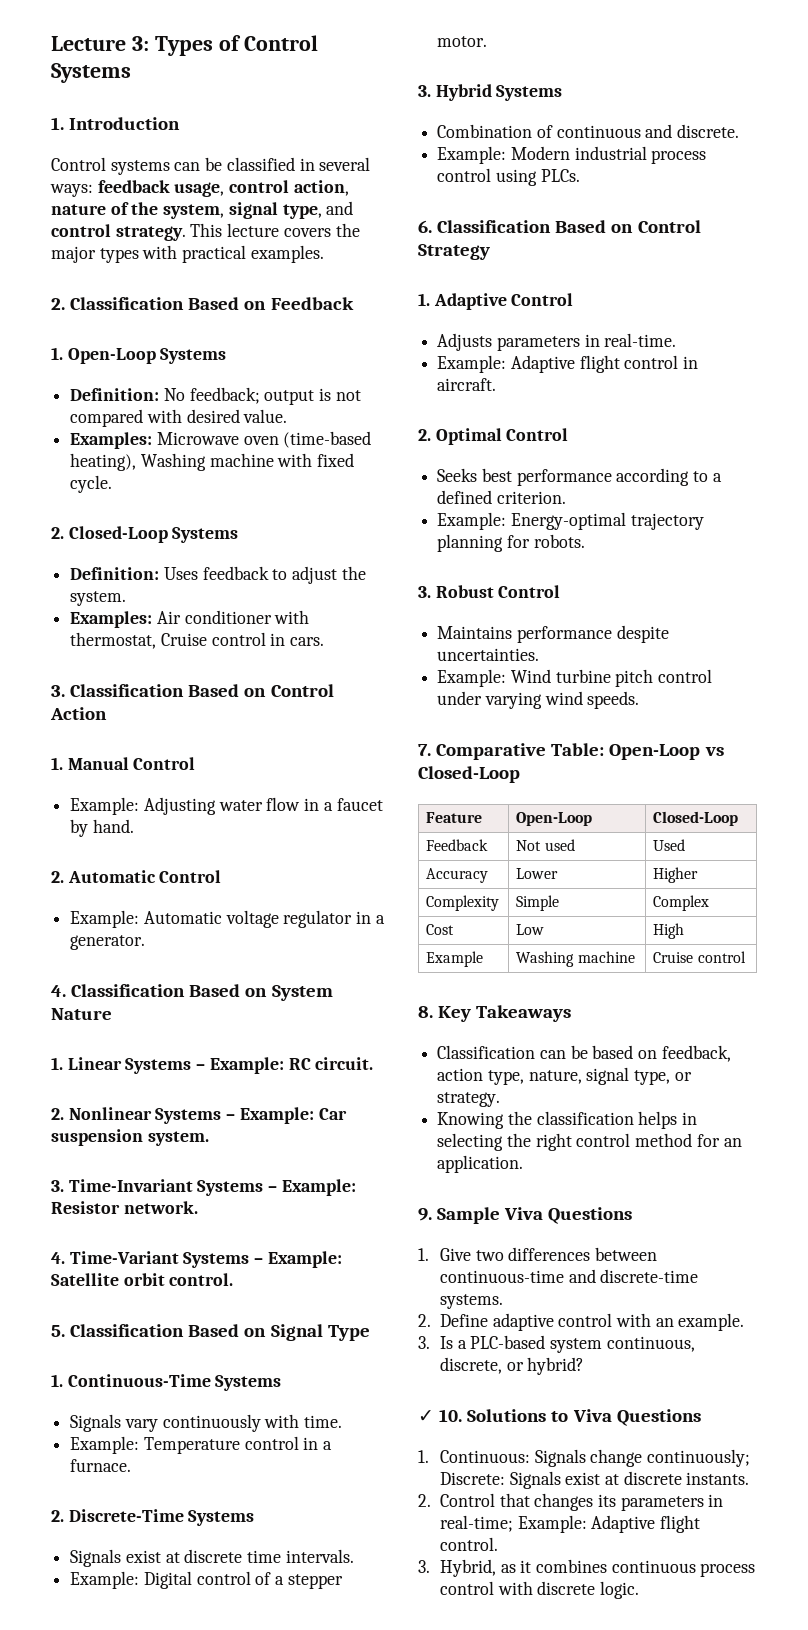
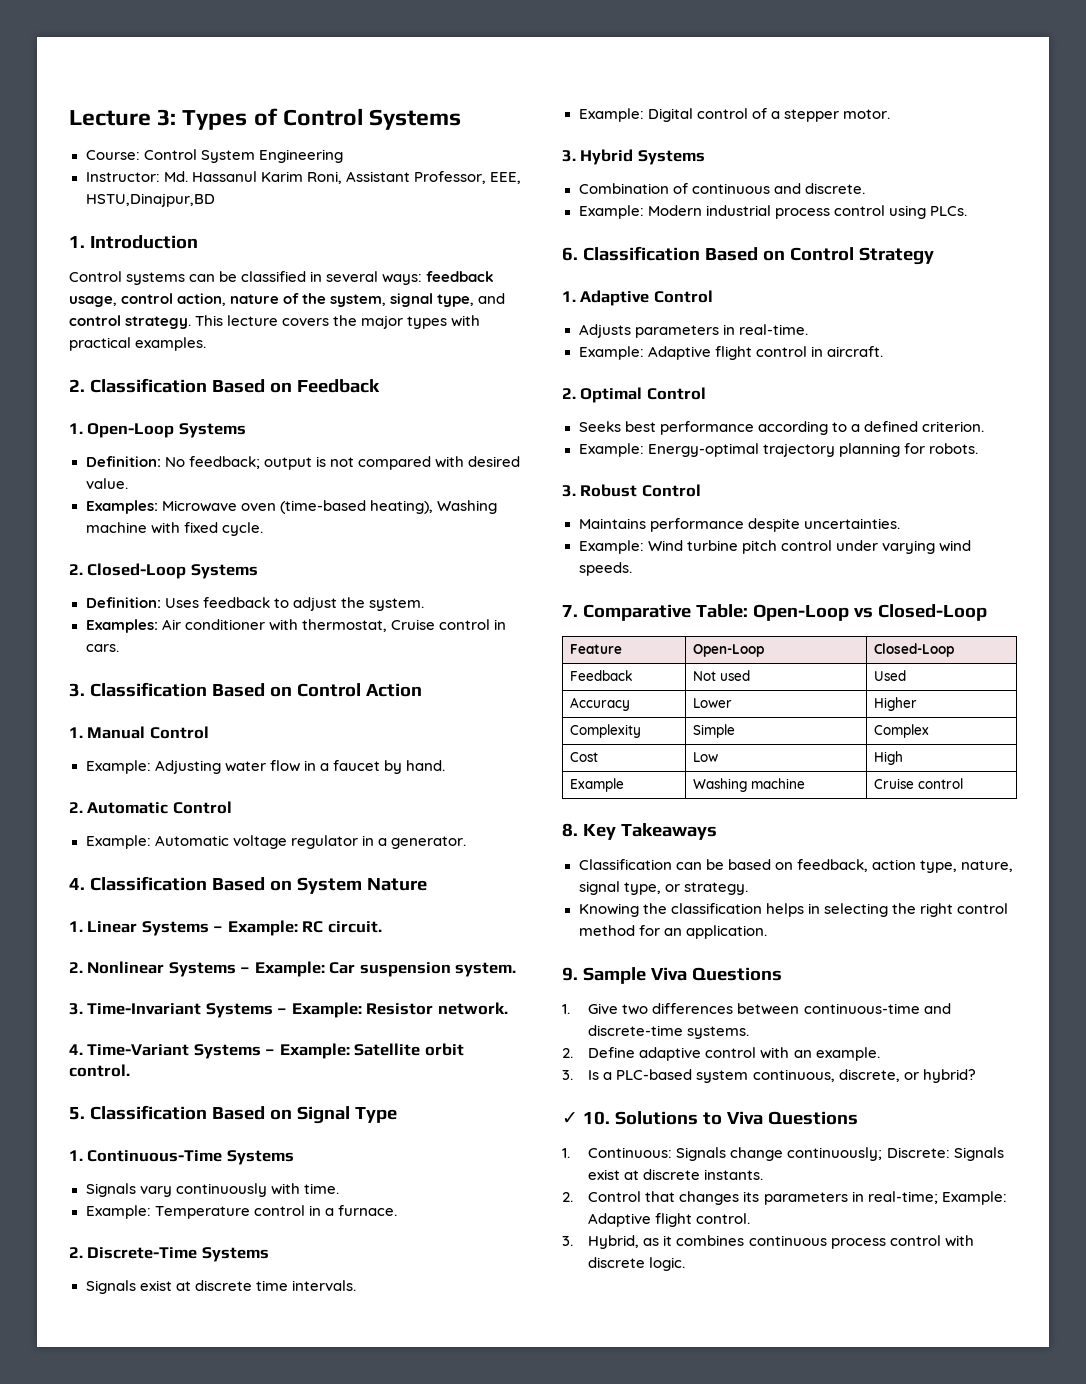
(131, 73) none -> [85,149,343,163] [85,171,521,184] [85,193,215,207] // Course: Control System Engineering // Instructor: Md. Hassanul Karim Roni, Assistant Professor, EEE, HSTU,Dinajpur,BD

